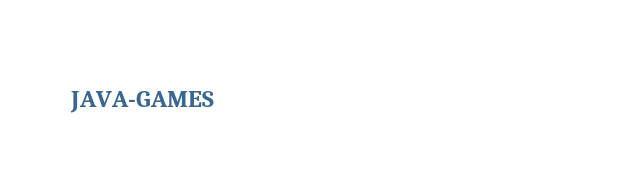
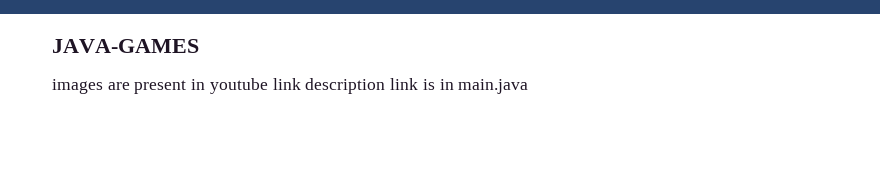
(214, 102) none -> [52,78,529,94] // images are present in youtube link description link is in main.java

